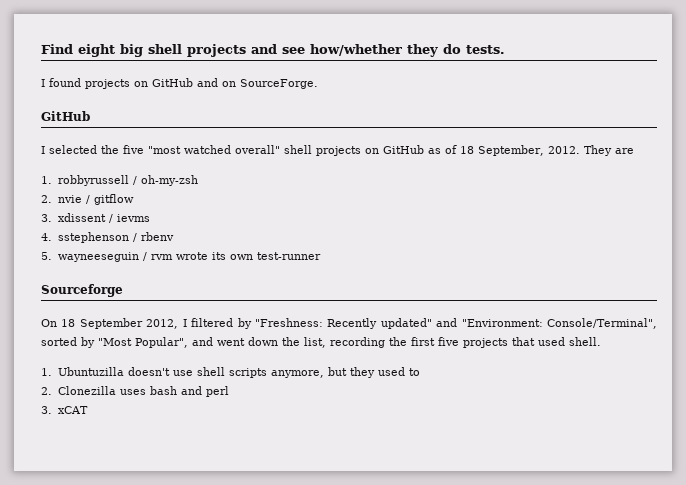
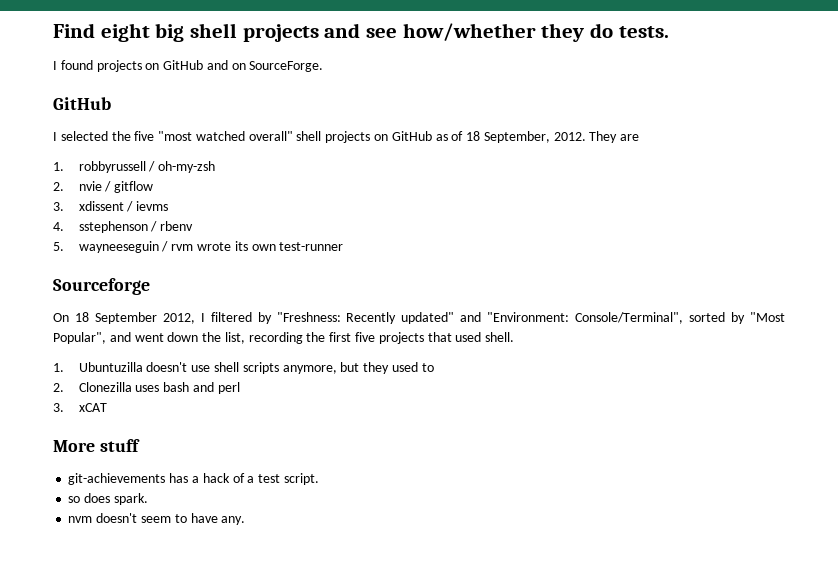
(88, 410) none -> [53,439,140,452] [68,473,319,485] [68,493,148,505] [68,513,246,525] // More stuff // git-achievements has a hack of a test script. // so does spark. // nvm doesn't seem to have any.

